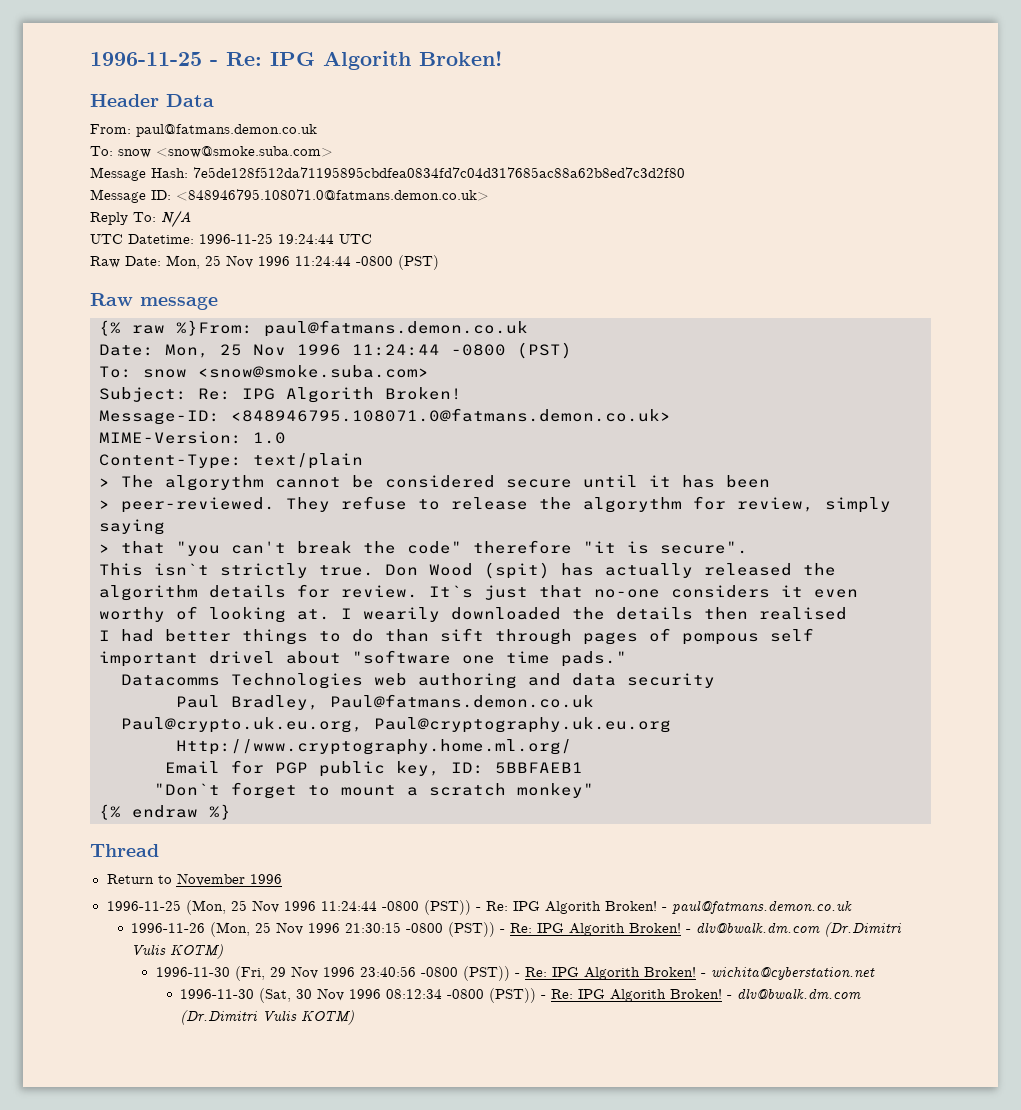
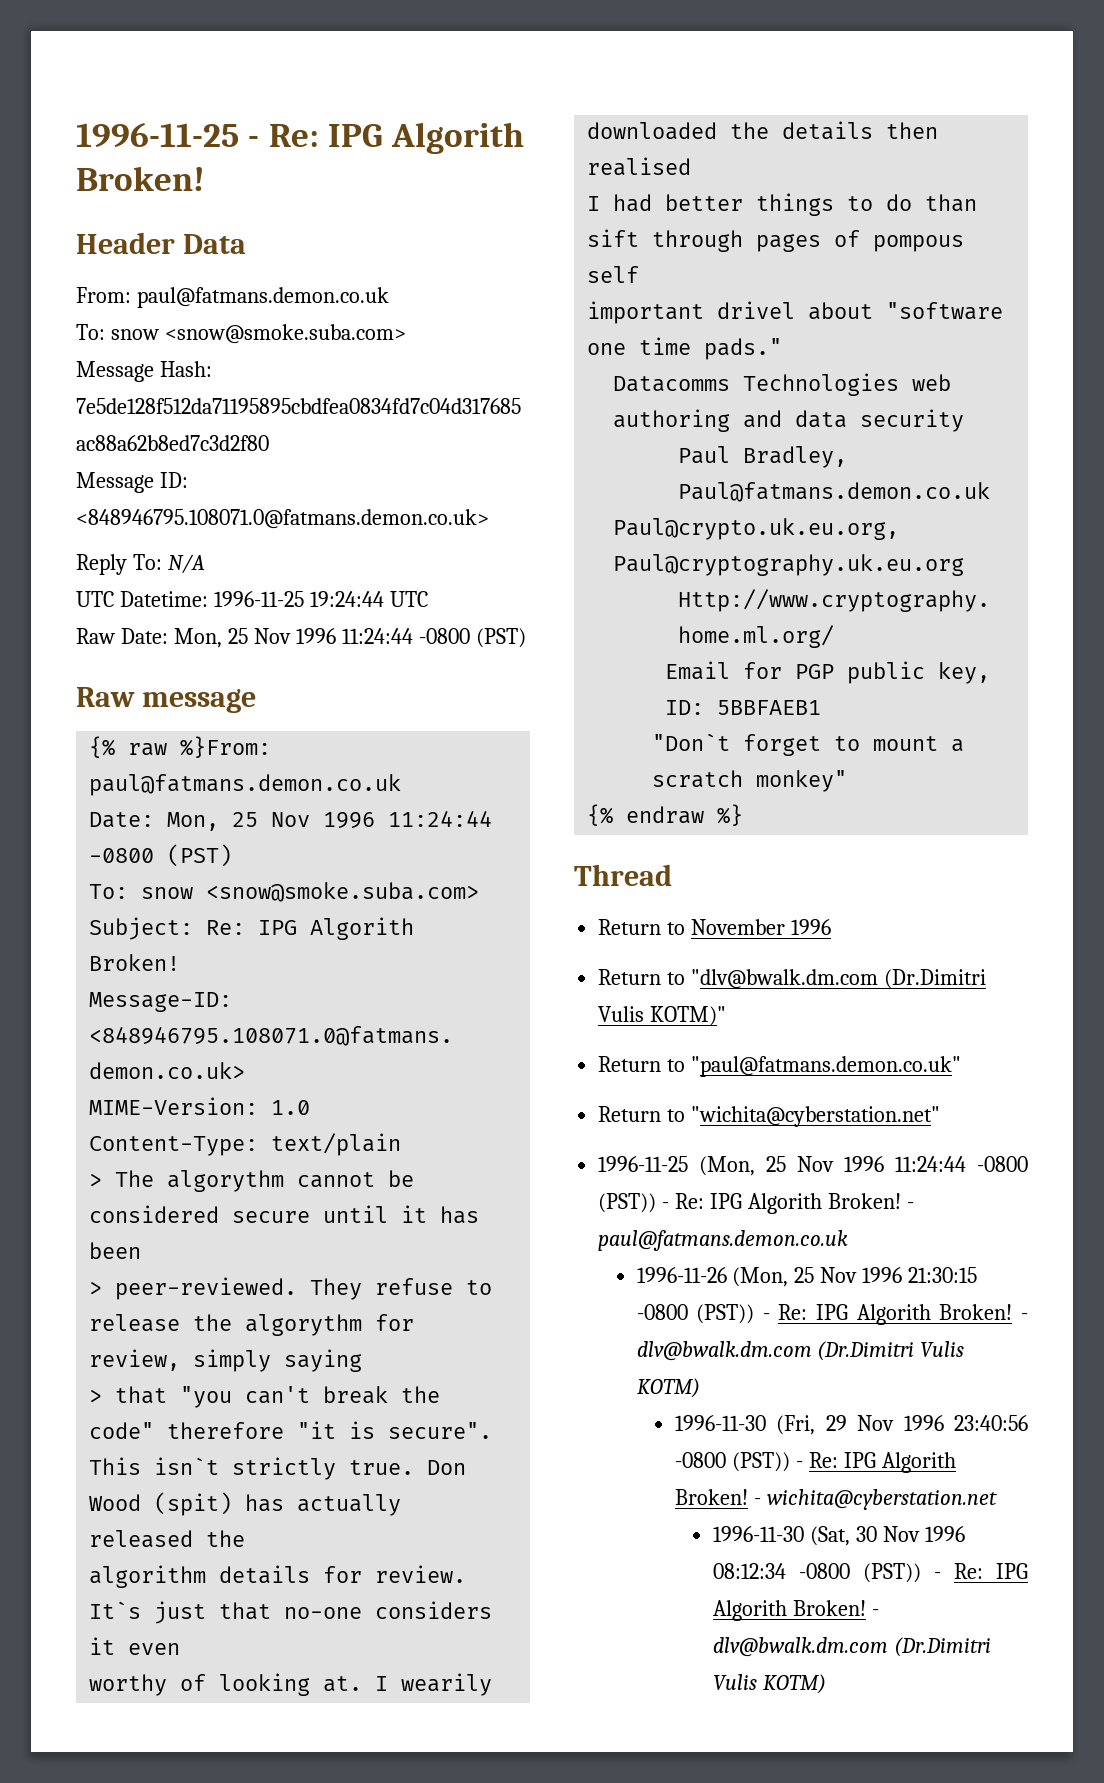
(282, 879) none -> [598,969,987,989] [598,1006,727,1026] [598,1056,962,1077] [598,1106,941,1127] // Return to "dlv@bwalk.dm.com (Dr.Dimitri Vulis KOTM)" // Return to "paul@fatmans.demon.co.uk" // Return to "wichita@cyberstation.net"

